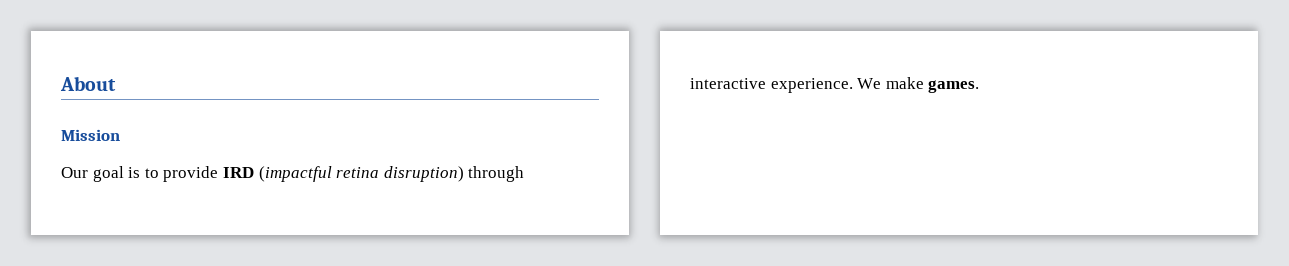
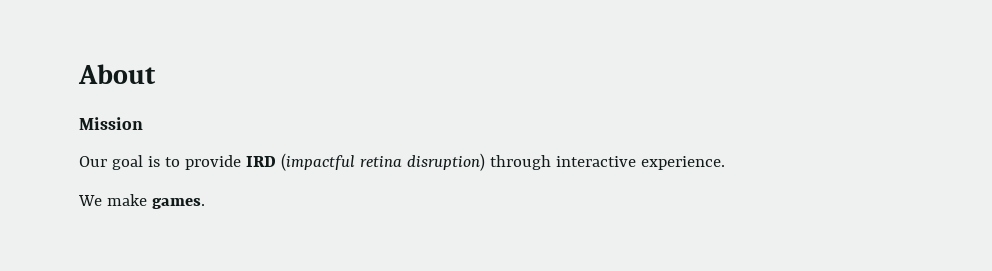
(853, 85) none -> (725, 163) //

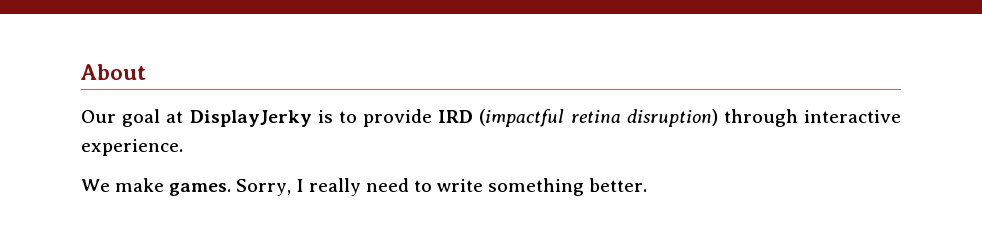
[79,117,143,130] // Mission -> (146, 72) none
(143, 162) none -> [166,110,312,127] at DisplayJerky
(205, 203) none -> [236,178,648,196] Sorry, I really need to write something better.

